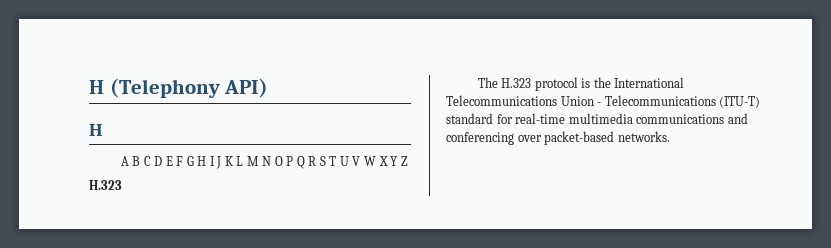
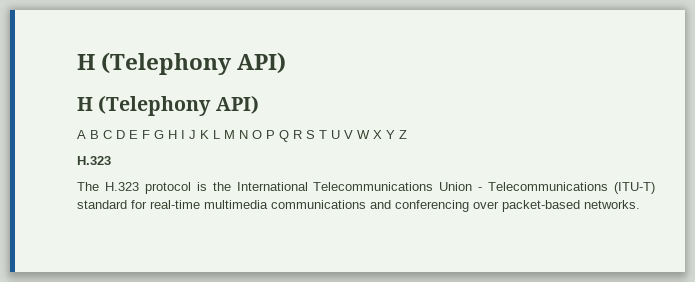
(103, 130) none -> [98,95,259,116] (Telephony API)

